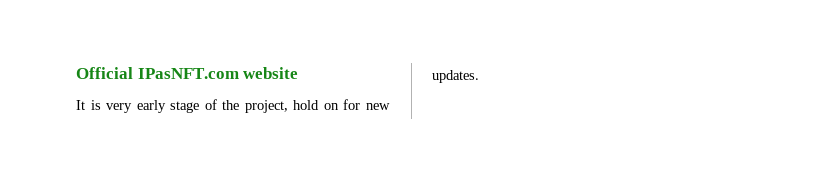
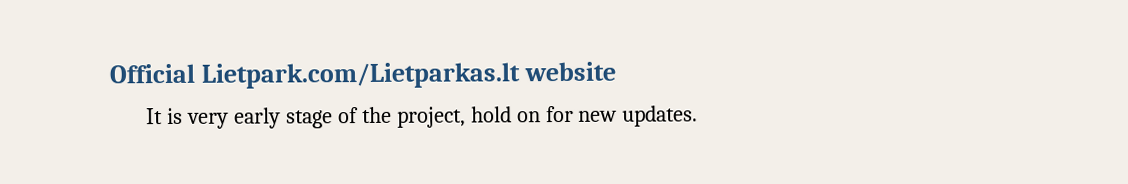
[137,68,239,79] IPasNFT.com -> [200,62,520,89] Lietpark.com/Lietparkas.lt

